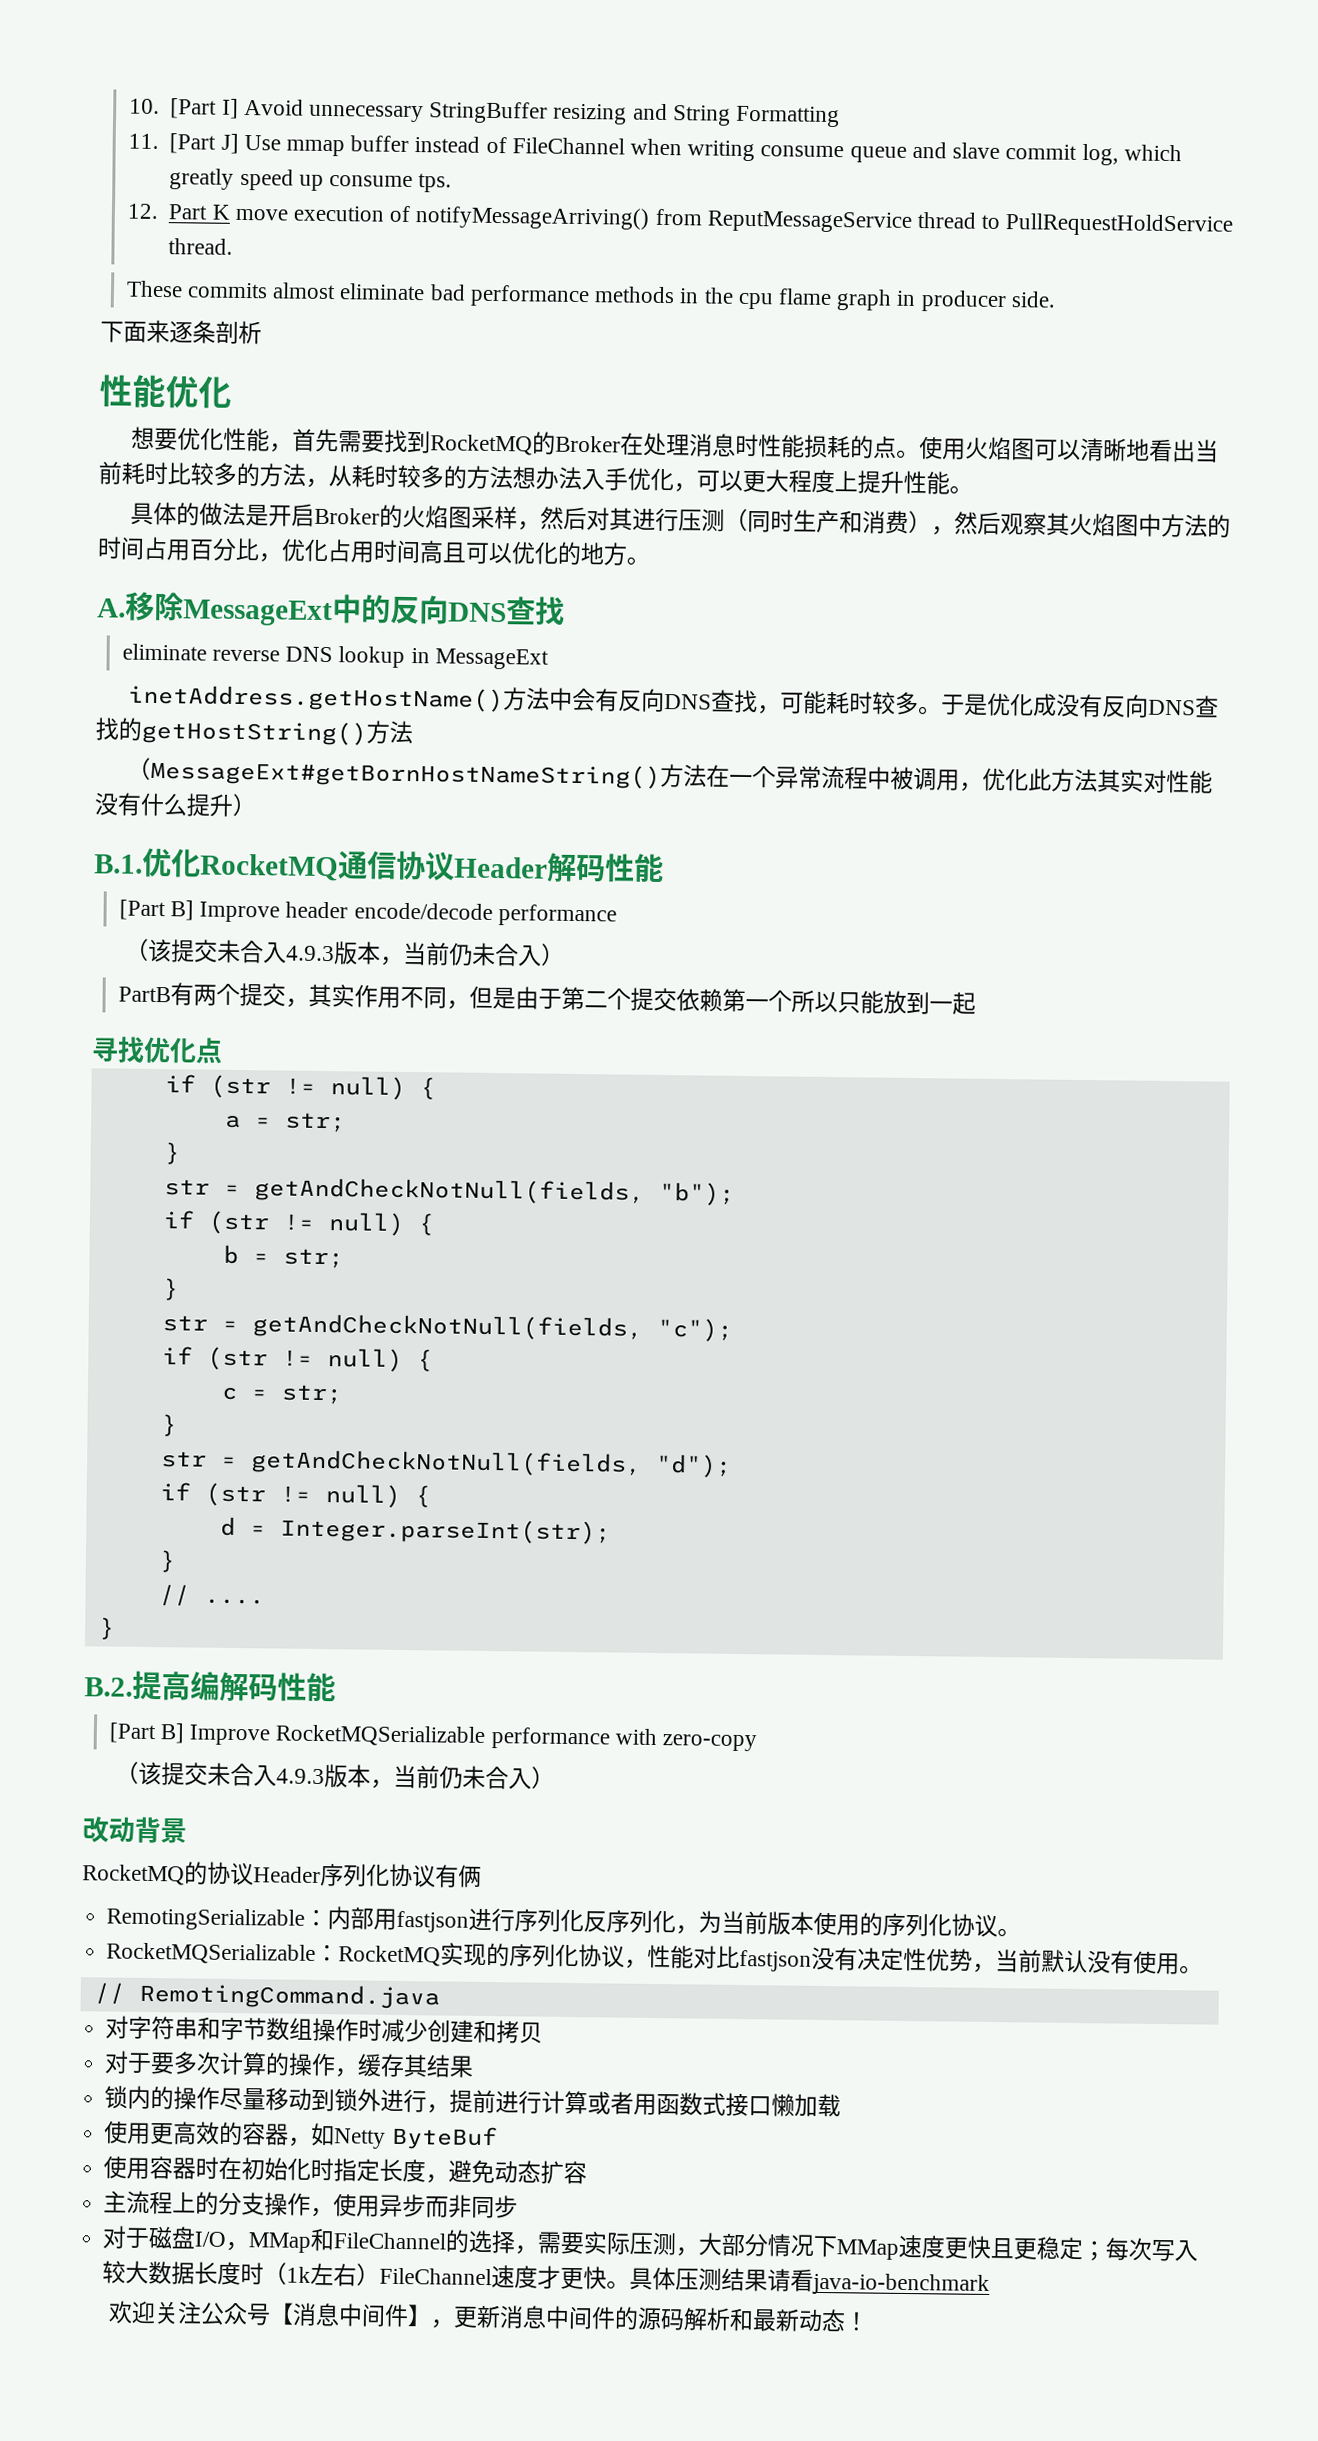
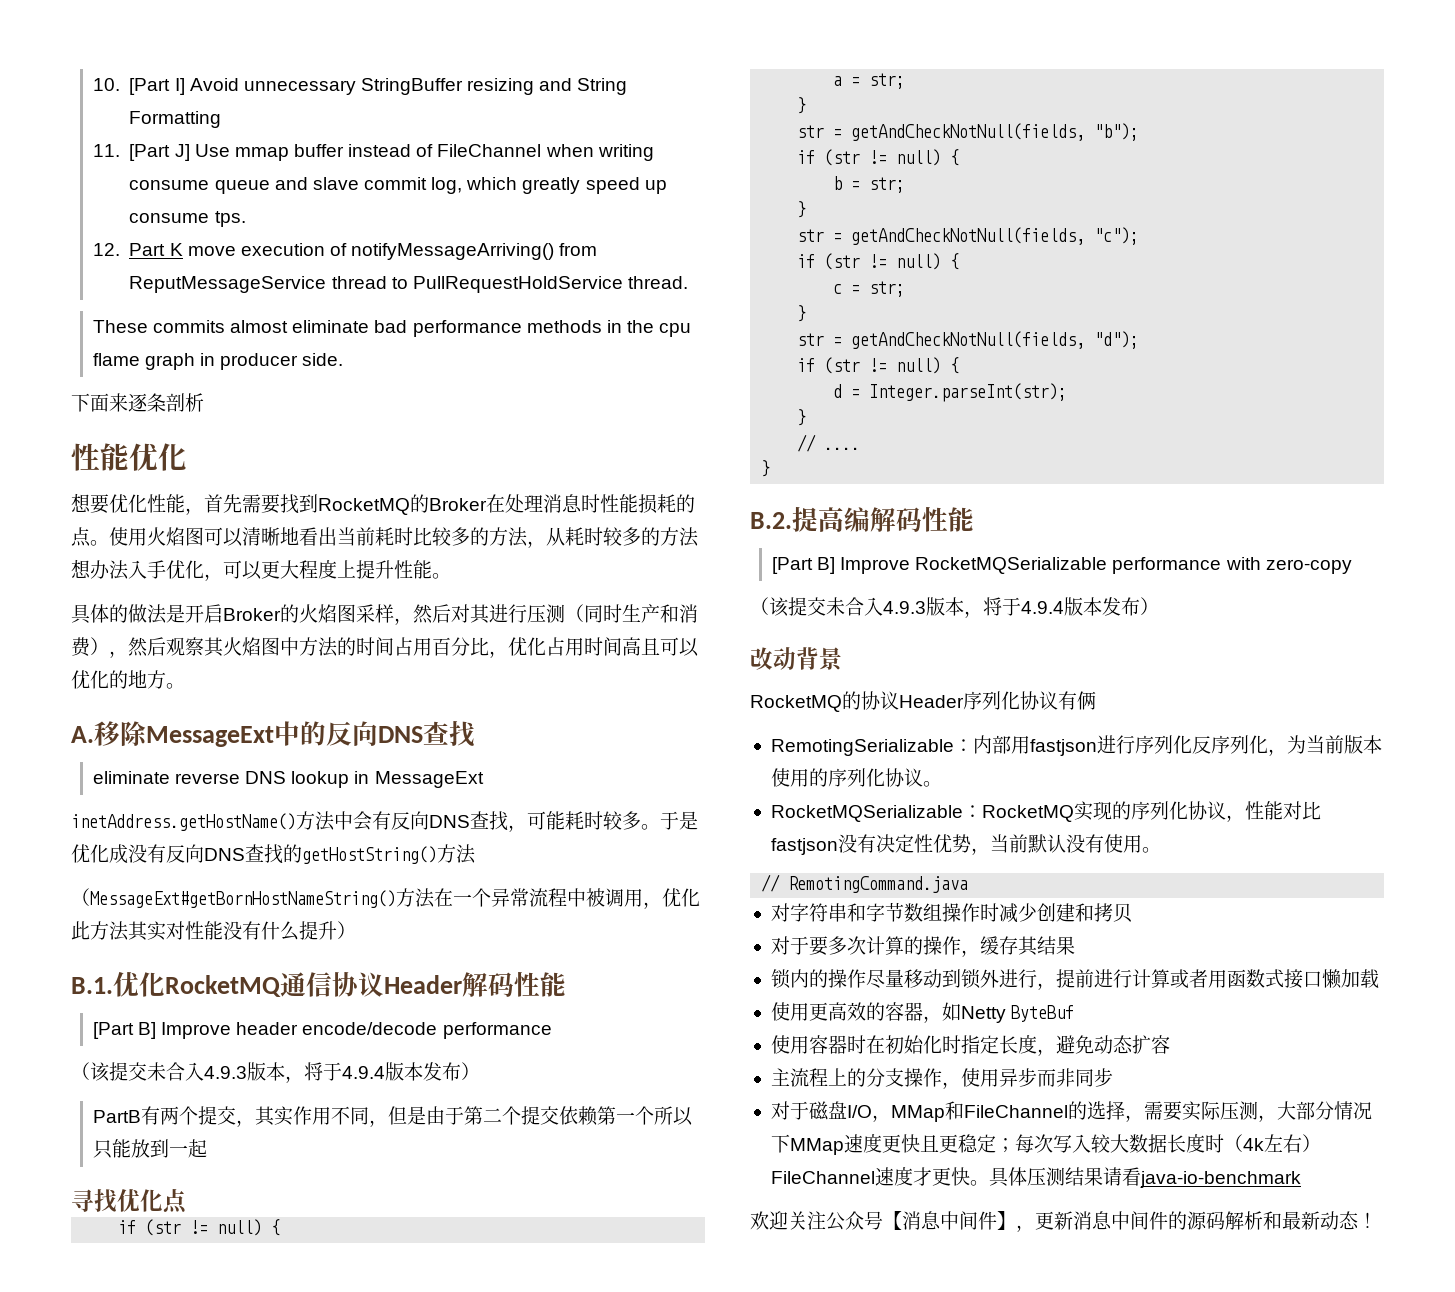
[402,941,542,967] 当前仍未合入 -> [304,1062,461,1081] 将于4.9.4版本发布
[392,1764,532,1790] 当前仍未合入 -> [983,597,1140,616] 将于4.9.4版本发布
[286,2266,312,2283] 1k -> [1242,1138,1264,1151] 4k

